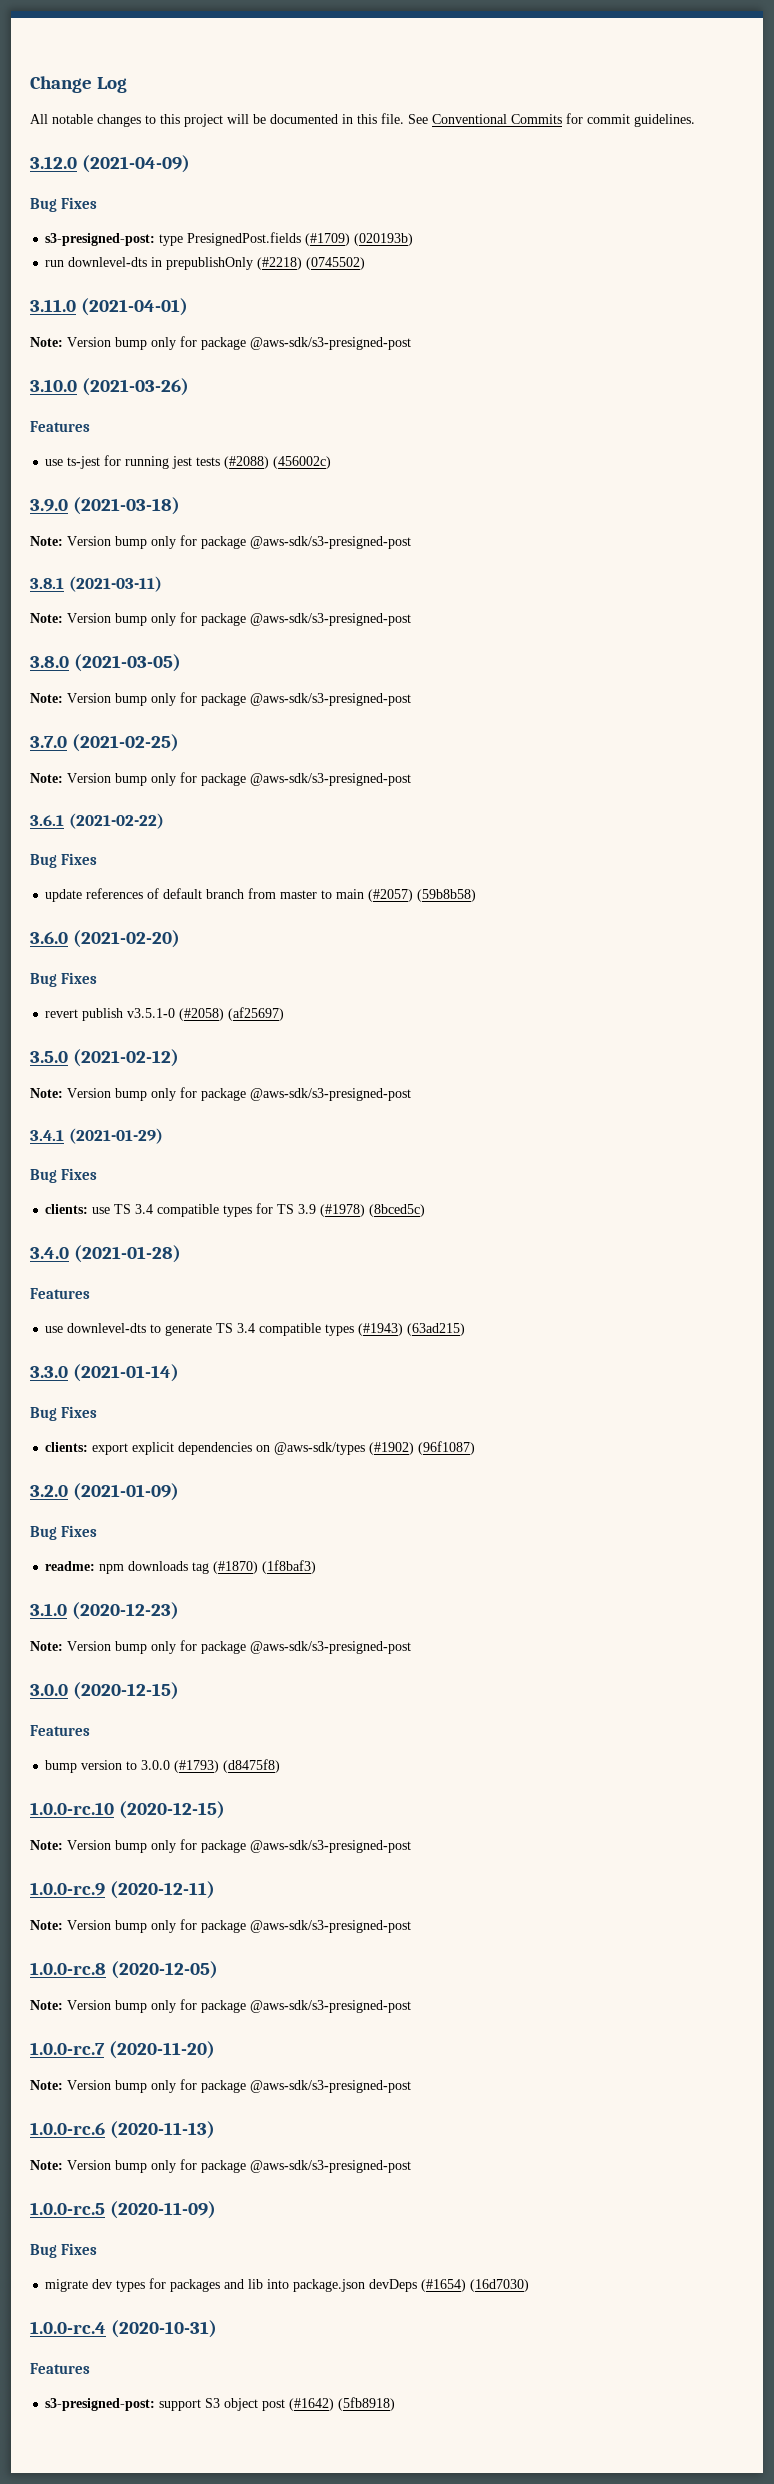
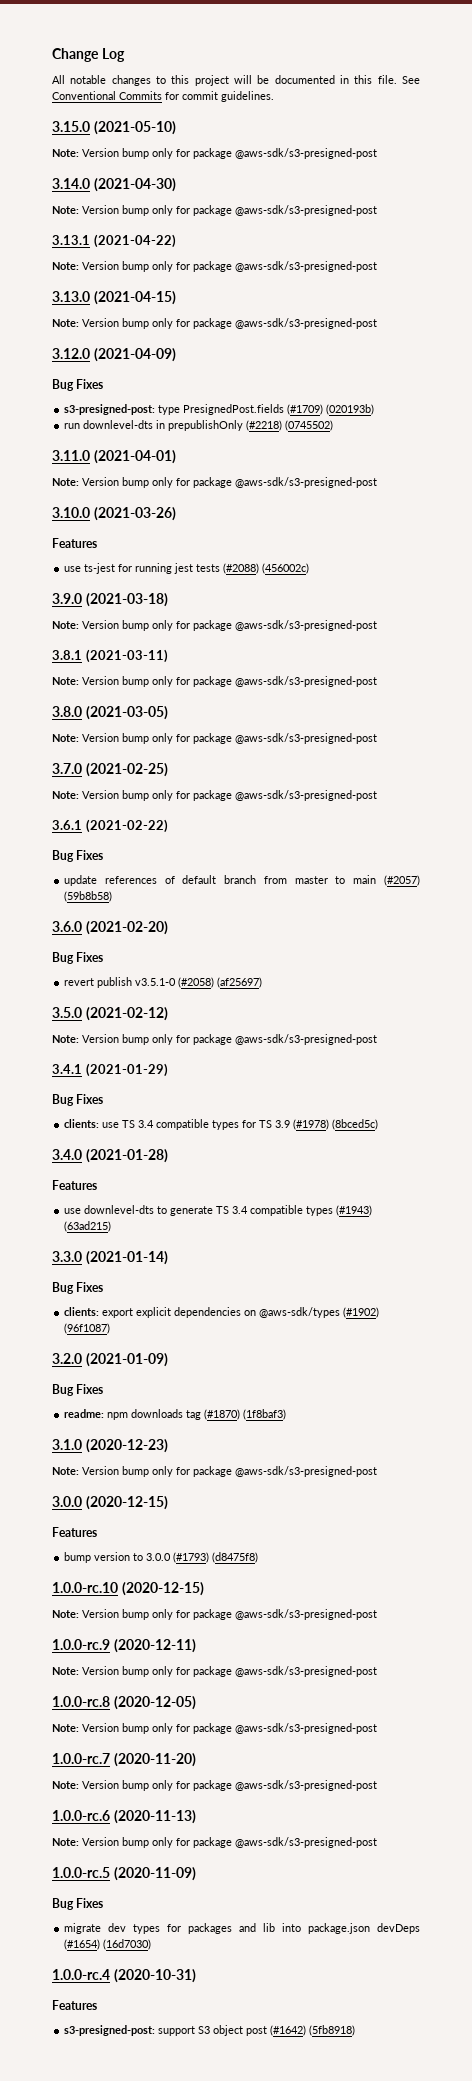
(695, 120) none -> [52,121,176,135] [52,148,377,159] [52,178,176,192] [52,205,377,216] [52,234,176,248] [52,261,377,272] [52,291,176,305] [52,318,377,329] // 3.15.0 (2021-05-10) // Note: Version bump only for package @aws-sdk/s3-presigned-post // 3.14.0 (2021-04-30) // Note: Version bump only for package @aws-sdk/s3-presigned-post // 3.13.1 (2021-04-22) // Note: Version bump only for package @aws-sdk/s3-presigned-post // 3.13.0 (2021-04-15) // Note: Version bump only for package @aws-sdk/s3-presigned-post

